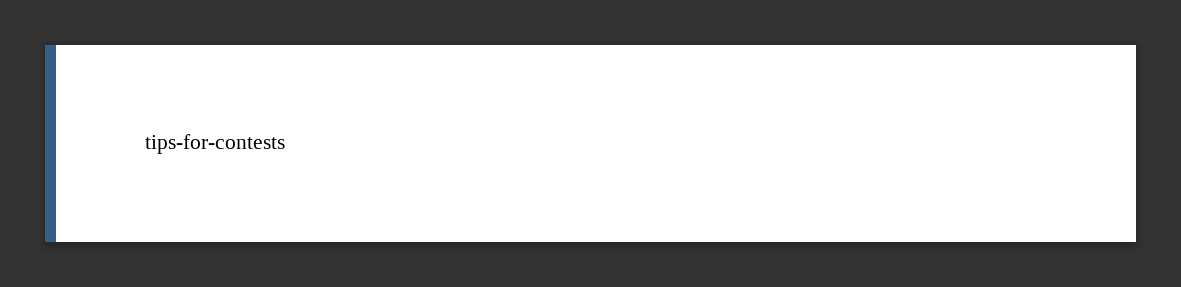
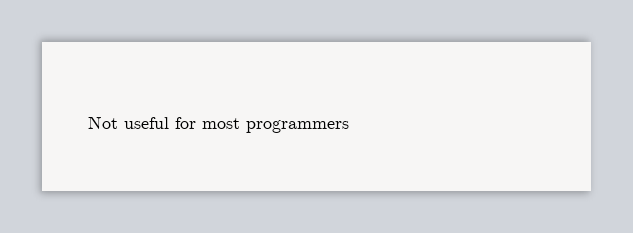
[145,134,285,154] tips-for-contests -> [88,116,349,133] Not useful for most programmers

